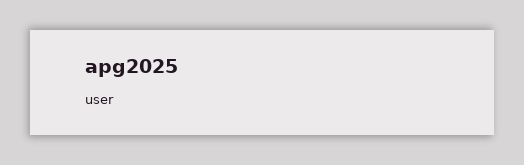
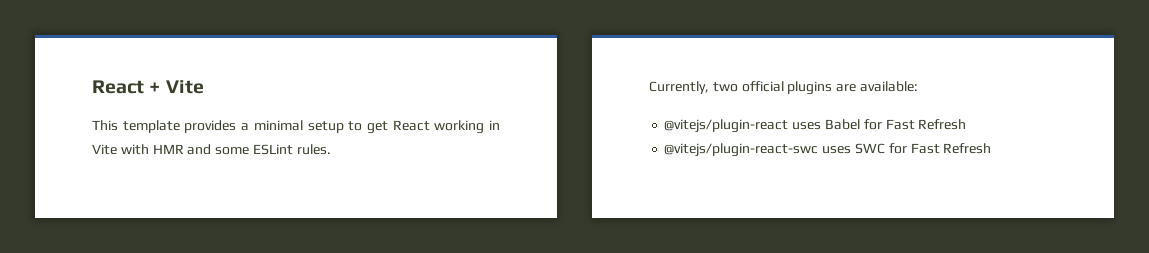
[85,59,178,77] [85,97,114,104] apg2025 // user -> [92,80,204,94] [92,120,500,134] [92,144,331,155] [649,81,918,95] [664,119,967,133] [664,143,992,157] React + Vite // This template provides a minimal setup to get React working in Vite with HMR and some ESLint rules. // Currently, two official plugins are available: // @vitejs/plugin-react uses Babel for Fast Refresh // @vitejs/plugin-react-swc uses SWC for Fast Refresh

